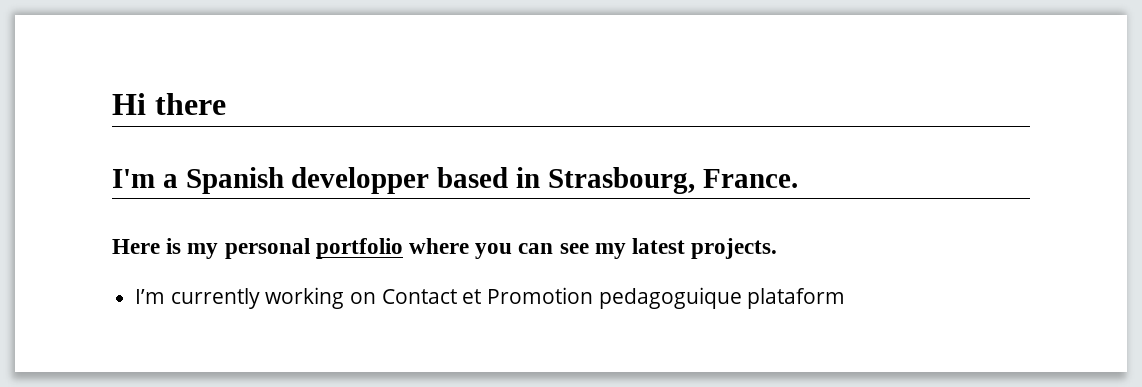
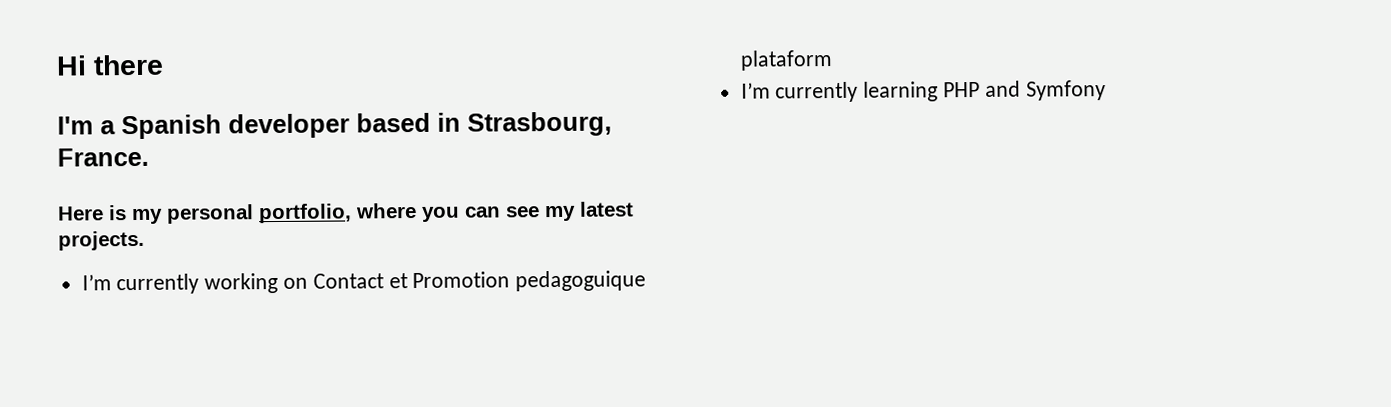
[291,167,430,194] developper -> [228,113,350,139] developer
[315,238,403,259] portfolio -> [258,203,352,224] portfolio,
(846, 298) none -> [740,80,1106,103] // I’m currently learning PHP and Symfony

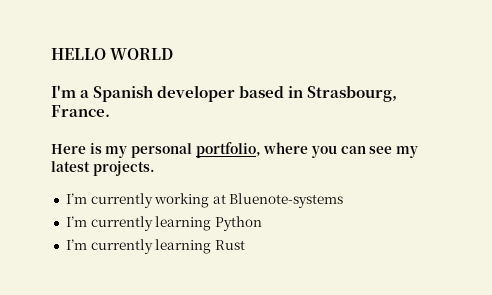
[56,54,164,76] Hi there -> [51,48,174,60] HELLO WORLD
[283,270,647,292] [739,50,833,71] [740,80,1106,103] on Contact et Promotion pedagoguique plataform // I’m currently learning PHP and Symfony -> [212,193,344,208] [65,216,262,231] [65,239,245,254] at Bluenote-systems // I’m currently learning Python // I’m currently learning Rust

